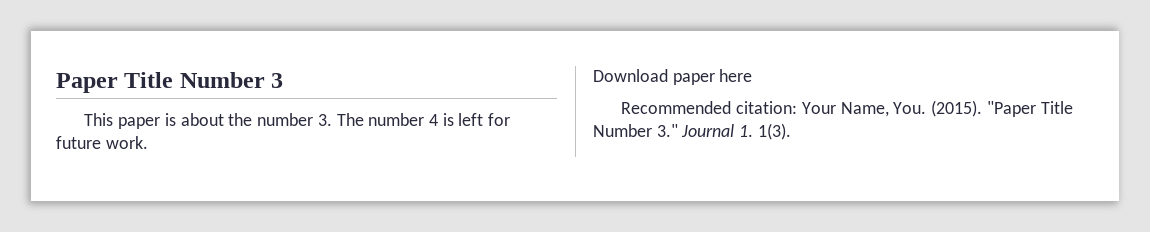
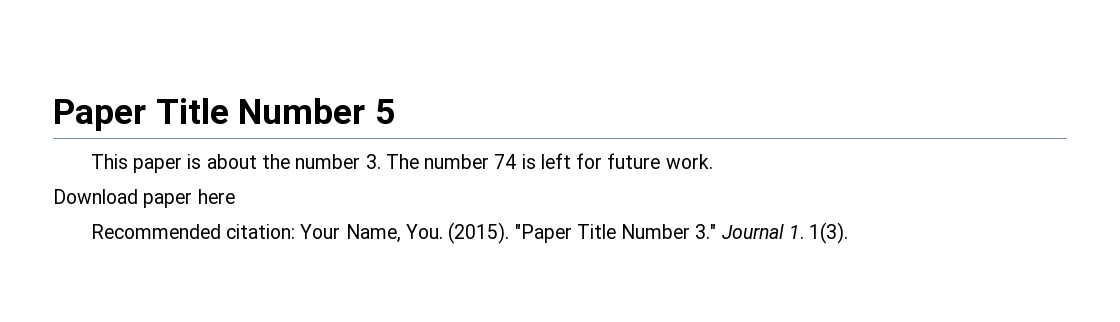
[271,73,284,88] 3 -> [374,99,395,124] 5
[428,114,438,126] 4 -> [494,154,517,169] 74

